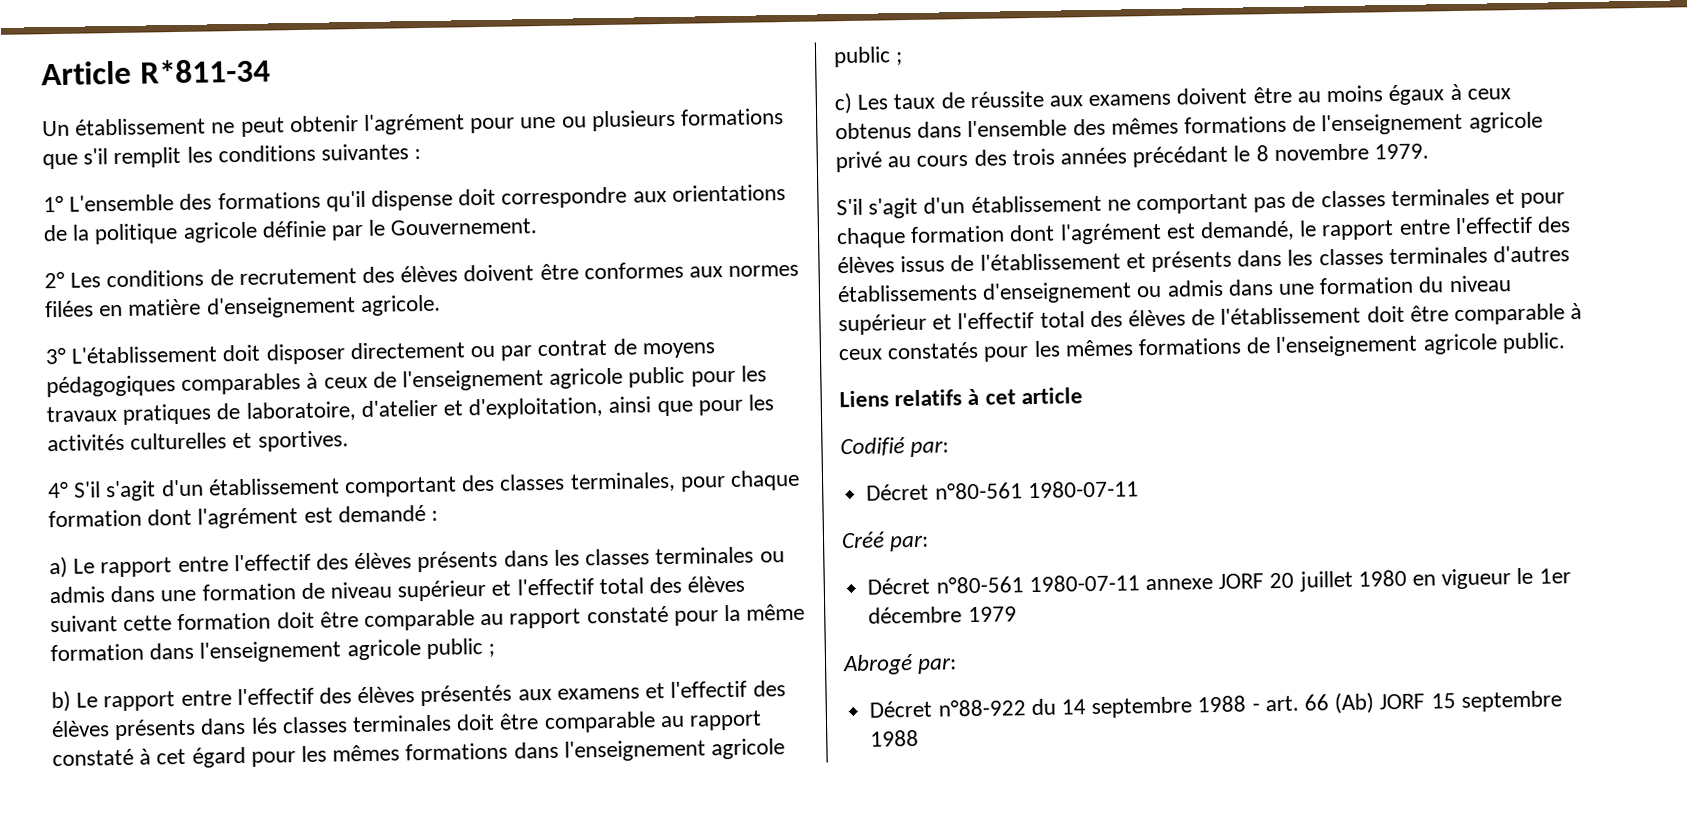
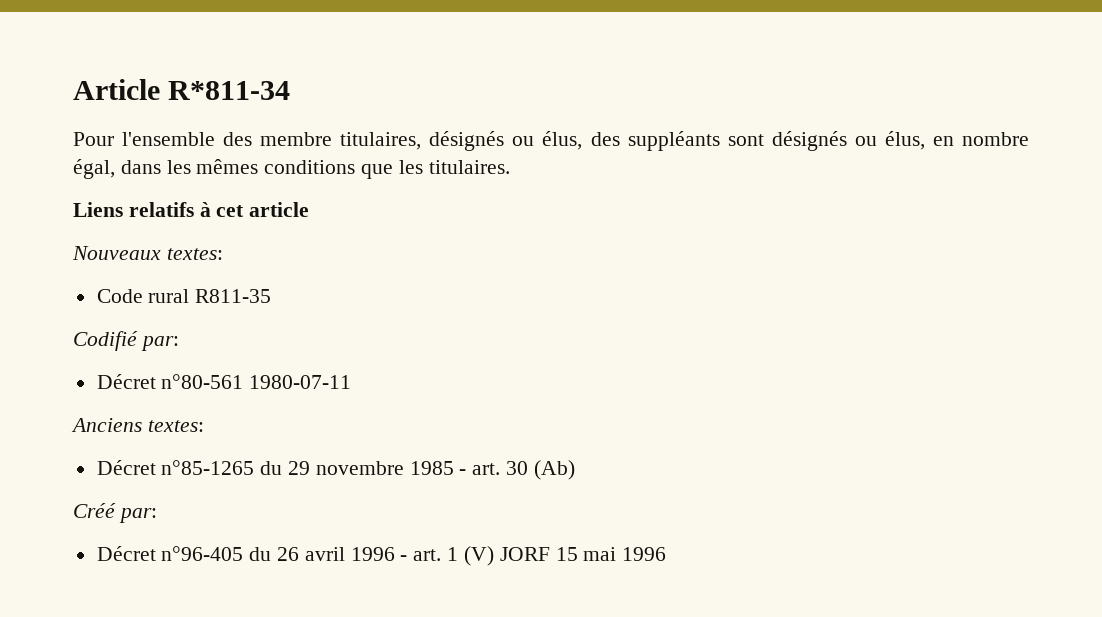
[42,108,785,137] [42,143,422,170] [43,184,786,213] [43,218,538,245] [44,261,800,289] [45,294,441,319] [45,338,716,365] [46,365,767,398] [46,394,775,425] [47,430,349,452] [47,469,801,502] [48,504,439,529] [49,546,785,579] [49,575,746,604] [50,603,806,633] [50,638,496,663] [51,680,786,713] [51,710,763,741] [52,738,786,768] [833,46,904,68] [834,83,1511,115] [835,111,1543,140] [835,143,1430,173] [836,188,1566,219] [836,216,1572,249] [837,245,1571,274] [837,275,1512,304] [838,302,1583,336] [838,332,1566,362] Un établissement ne peut obtenir l'agrément pour une ou plusieurs formations que s'il remplit les conditions suivantes : // 1° L'ensemble des formations qu'il dispense doit correspondre aux orientations de la politique agricole définie par le Gouvernement. // 2° Les conditions de recrutement des élèves doivent être conformes aux normes filées en matière d'enseignement agricole. // 3° L'établissement doit disposer directement ou par contrat de moyens pédagogiques comparables à ceux de l'enseignement agricole public pour les travaux pratiques de laboratoire, d'atelier et d'exploitation, ainsi que pour les activités culturelles et sportives. // 4° S'il s'agit d'un établissement comportant des classes terminales, pour chaque formation dont l'agrément est demandé : // a) Le rapport entre l'effectif des élèves présents dans les classes terminales ou admis dans une formation de niveau supérieur et l'effectif total des élèves suivant cette formation doit être comparable au rapport constaté pour la même formation dans l'enseignement agricole public ; // b) Le rapport entre l'effectif des élèves présentés aux examens et l'effectif des élèves présents dans lés classes terminales doit être comparable au rapport constaté à cet égard pour les mêmes formations dans l'enseignement agricole public ; // c) Les taux de réussite aux examens doivent être au moins égaux à ceux obtenus dans l'ensemble des mêmes formations de l'enseignement agricole privé au cours des trois années précédant le 8 novembre 1979. // S'il s'agit d'un établissement ne comportant pas de classes terminales et pour chaque formation dont l'agrément est demandé, le rapport entre l'effectif des élèves issus de l'établissement et présents dans les classes terminales d'autres établissements d'enseignement ou admis dans une formation du niveau supérieur et l'effectif total des élèves de l'établissement doit être comparable à ceux constatés pour les mêmes formations de l'enseignement agricole public. -> [73,131,1030,151] [73,159,510,179] Pour l'ensemble des membre titulaires, désignés ou élus, des suppléants sont désignés ou élus, en nombre égal, dans les mêmes conditions que les titulaires.
(1083, 396) none -> [72,246,223,260] [96,289,272,303] // Nouveaux textes: // Code rural R811-35
[841,531,930,552] [867,567,1571,595] [868,606,1017,624] [842,654,958,676] [869,690,1562,719] [870,729,920,747] Créé par: // Décret n°80-561 1980-07-11 annexe JORF 20 juillet 1980 en vigueur le 1er décembre 1979 // Abrogé par: // Décret n°88-922 du 14 septembre 1988 - art. 66 (Ab) JORF 15 septembre 1988 -> [71,418,204,432] [96,460,575,480] [73,503,157,523] [96,546,667,566] Anciens textes: // Décret n°85-1265 du 29 novembre 1985 - art. 30 (Ab) // Créé par: // Décret n°96-405 du 26 avril 1996 - art. 1 (V) JORF 15 mai 1996

